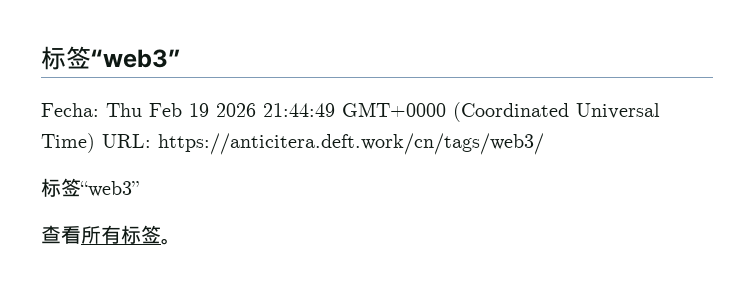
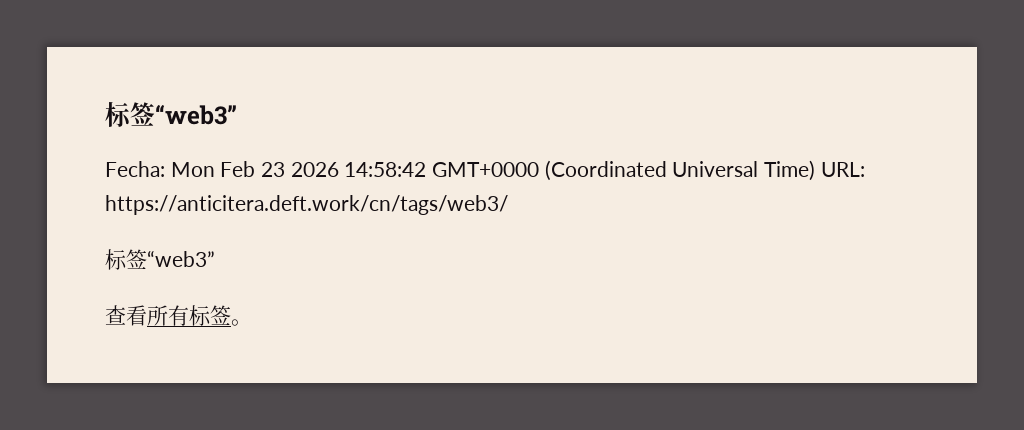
[106,103,335,117] Thu Feb 19 2026 21:44:49 -> [170,161,427,177] Mon Feb 23 2026 14:58:42

